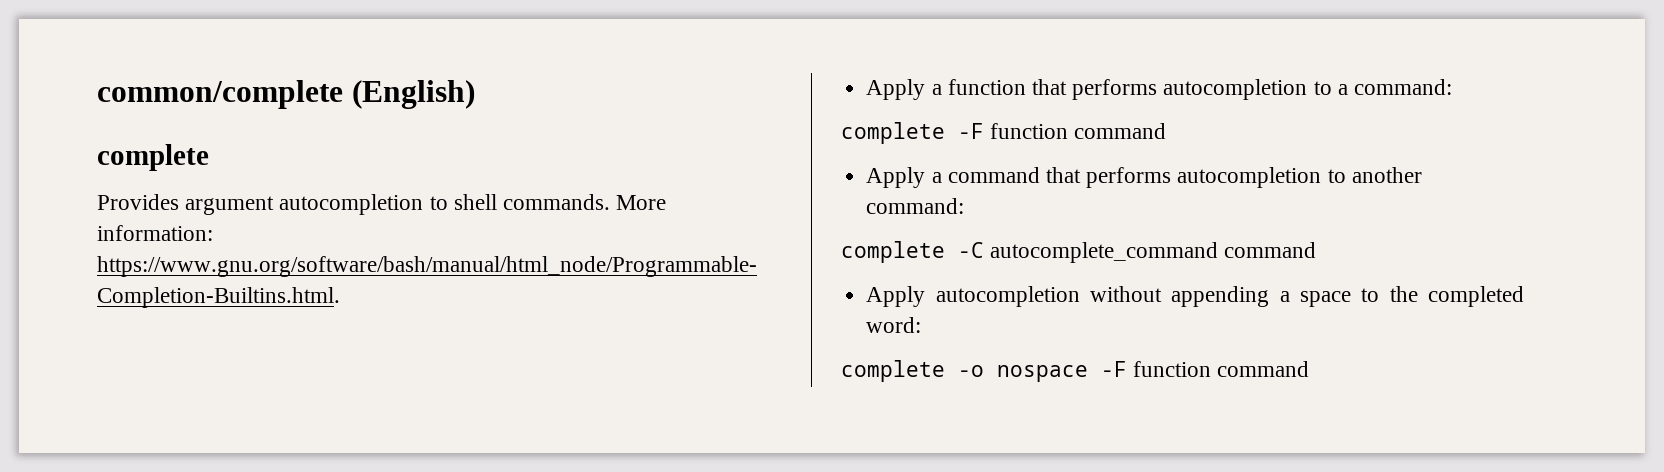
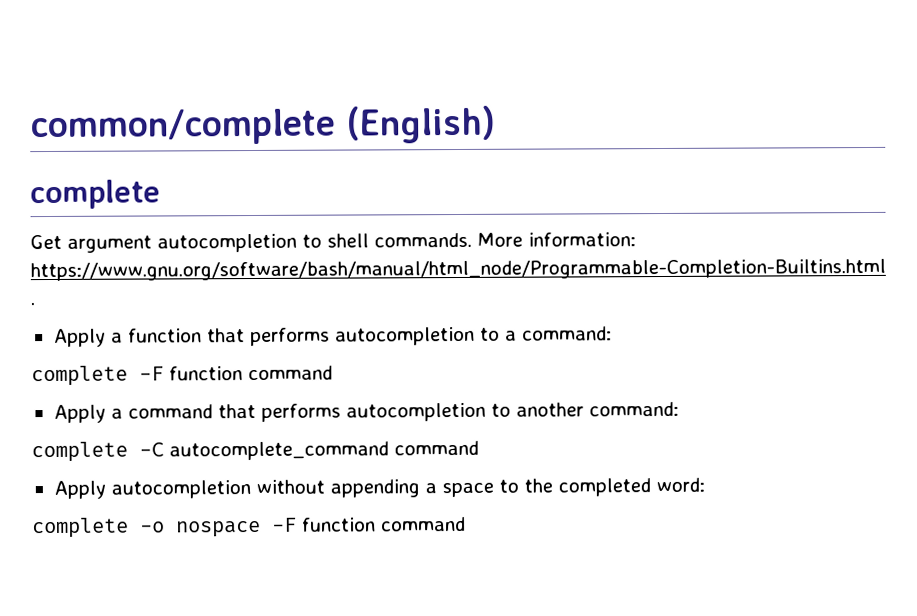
[97,194,179,210] Provides -> [30,234,62,250] Get

